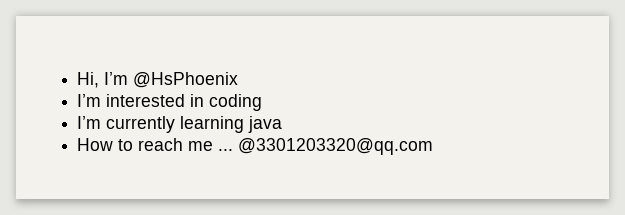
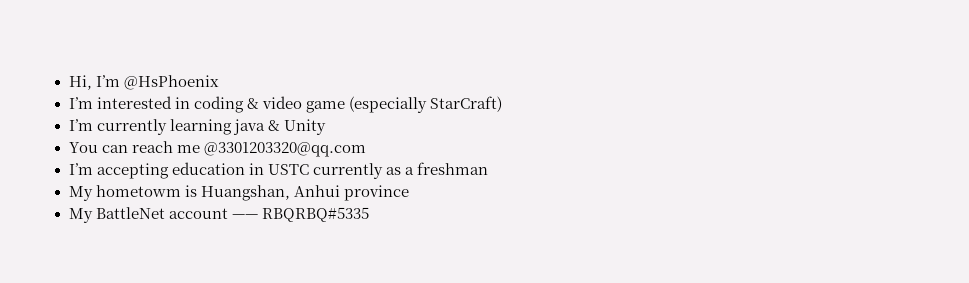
(263, 102) none -> [246,96,502,113] & video game (especially StarCraft)
[77,138,134,151] // How to -> [267,119,326,135] [68,142,128,153] & Unity // You can
[218,149,234,151] ... -> (200, 149) none
(434, 146) none -> [68,162,488,179] [68,185,409,201] [68,207,369,223] // I’m accepting education in USTC currently as a freshman // My hometowm is Huangshan, Anhui province // My BattleNet account —— RBQRBQ#5335

